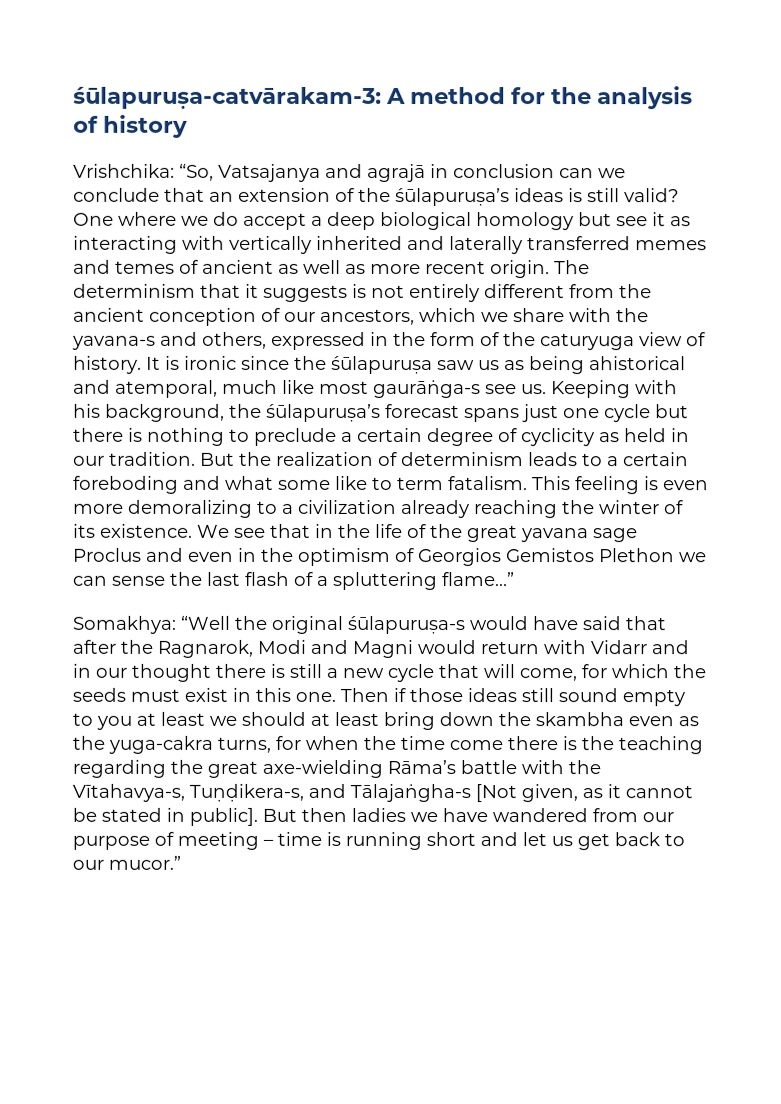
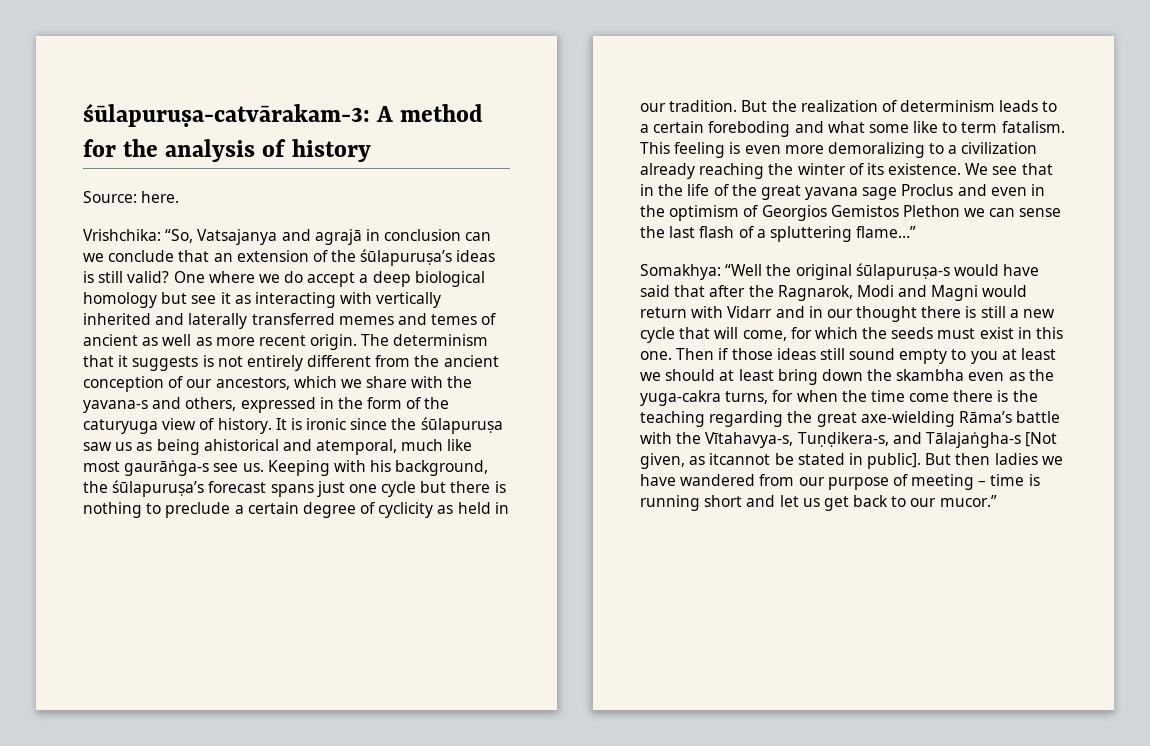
(189, 126) none -> [83,191,180,203] // Source: here.
[607,784,693,799] it cannot -> [709,453,771,465] itcannot

